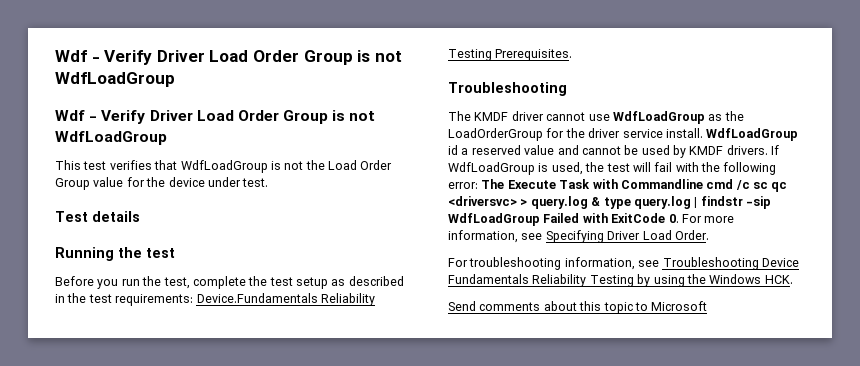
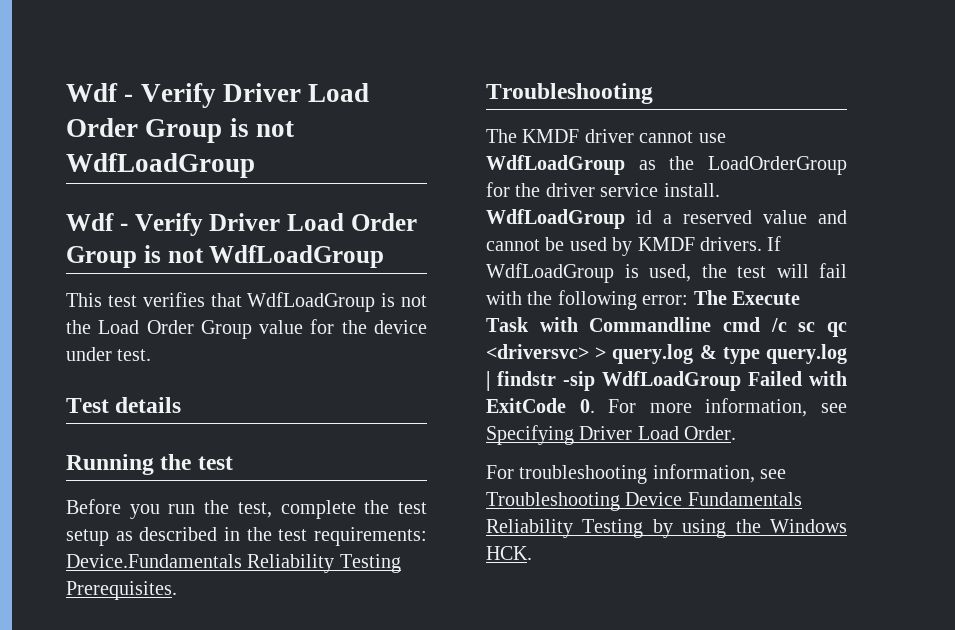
[448,301,708,314] // Send comments about this topic to Microsoft -> (532, 553) none

